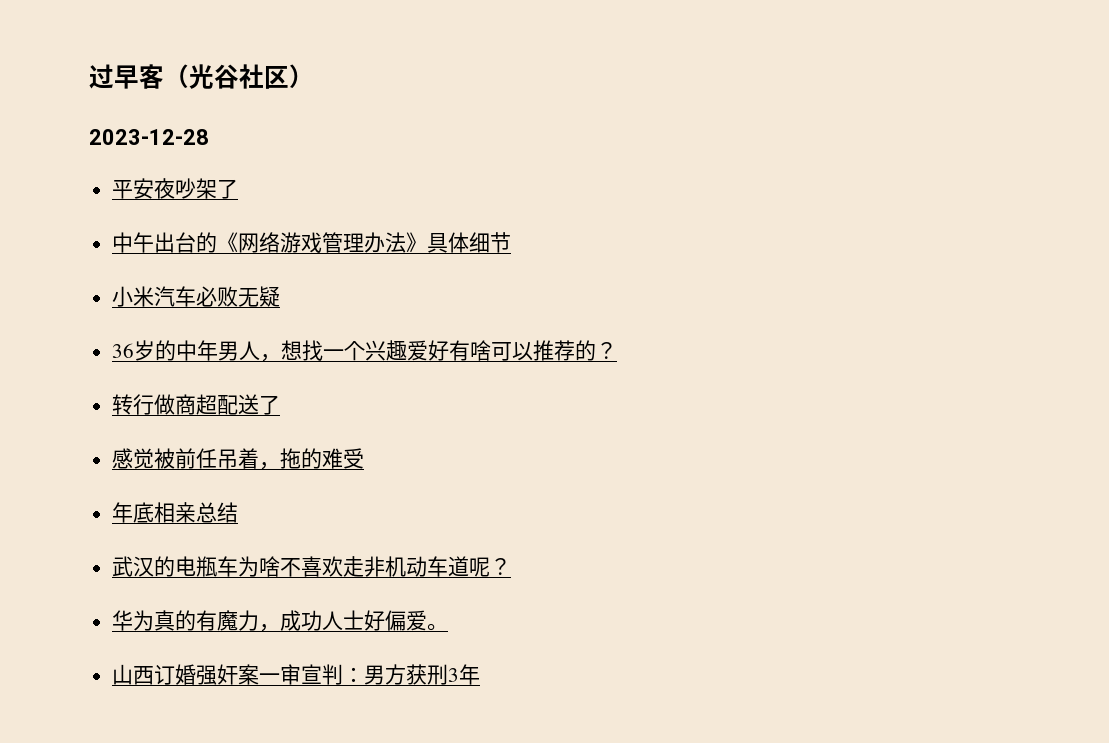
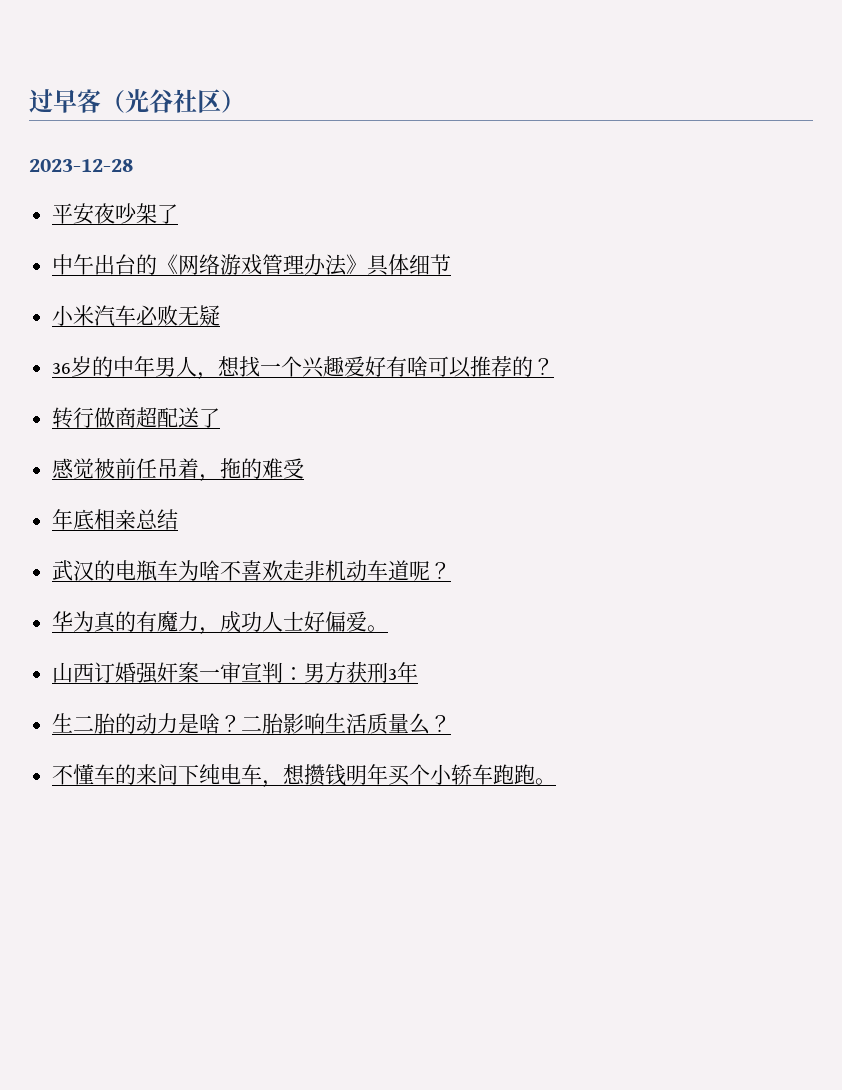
(481, 674) none -> [52,713,452,735] [52,764,557,788] // 生二胎的动力是啥？二胎影响生活质量么？ // 不懂车的来问下纯电车，想攒钱明年买个小轿车跑跑。

